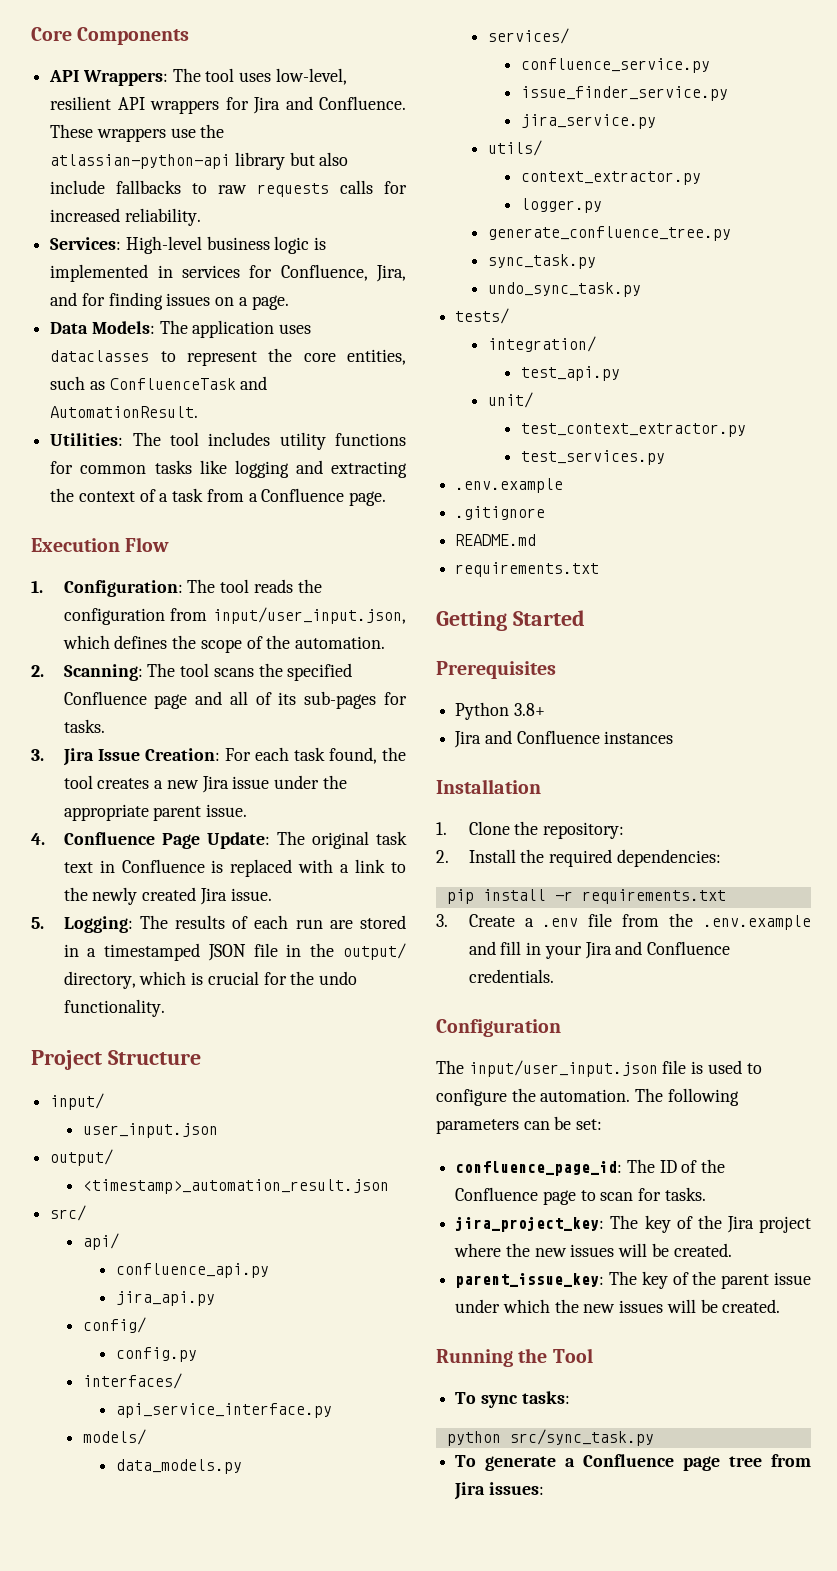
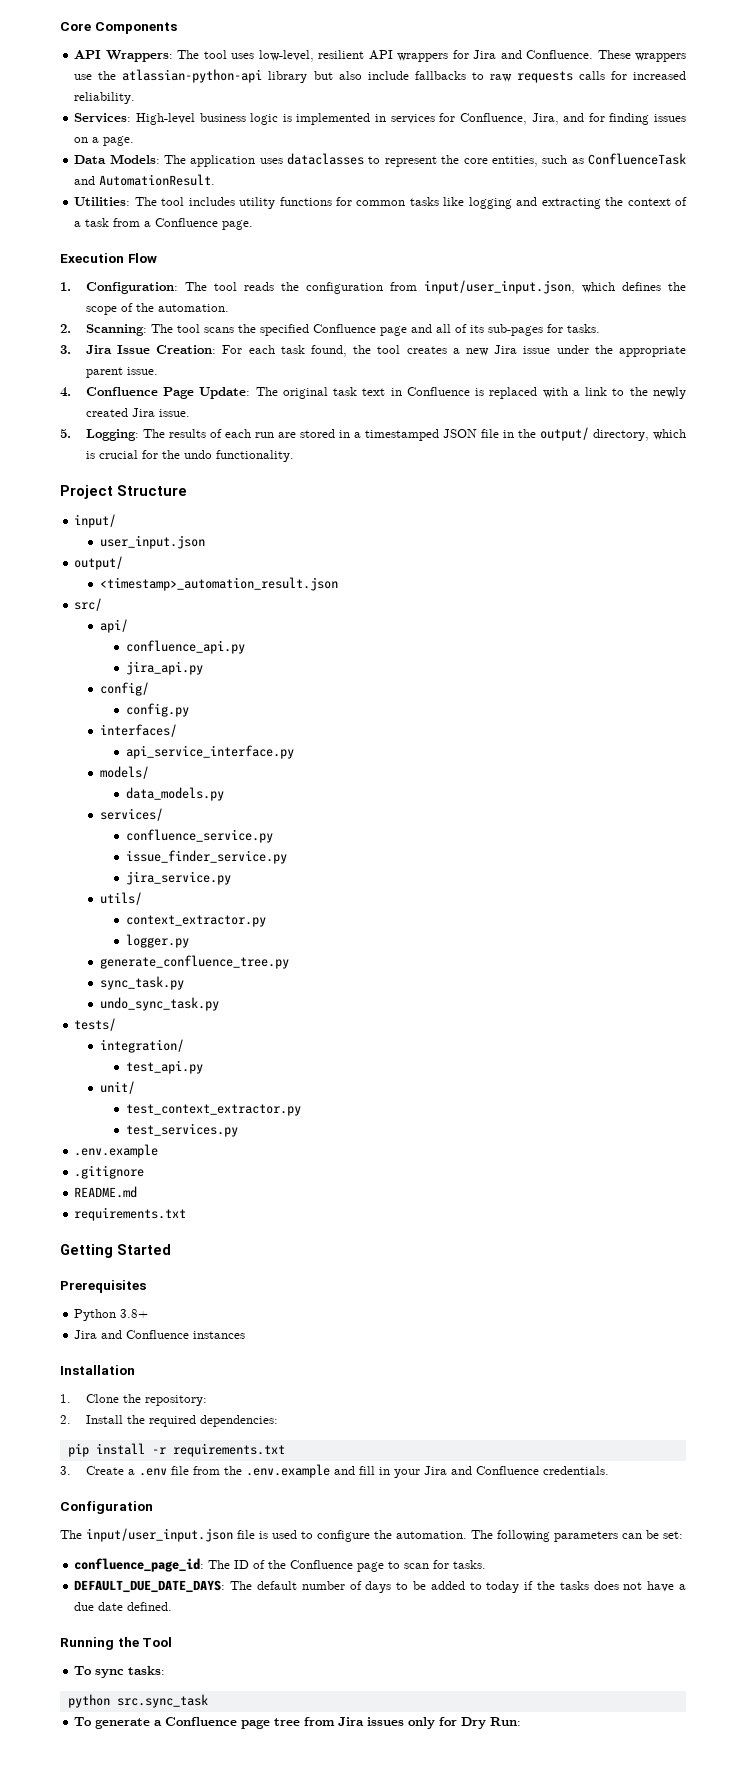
[455,1215,811,1233] [454,1243,732,1257] [455,1271,811,1289] [455,1299,781,1313] jira_project_key: The key of the Jira project where the new issues will be created. // parent_issue_key: The key of the parent issue under which the new issues will be created. -> [74,1580,686,1593] [74,1602,173,1611] DEFAULT_DUE_DATE_DAYS: The default number of days to be added to today if the tasks does not have a due date defined.
[509,1429,654,1446] src/sync_task.py -> [116,1694,208,1708] src.sync_task
[488,1482,544,1495] issues: -> [367,1717,522,1729] issues only for Dry Run:

